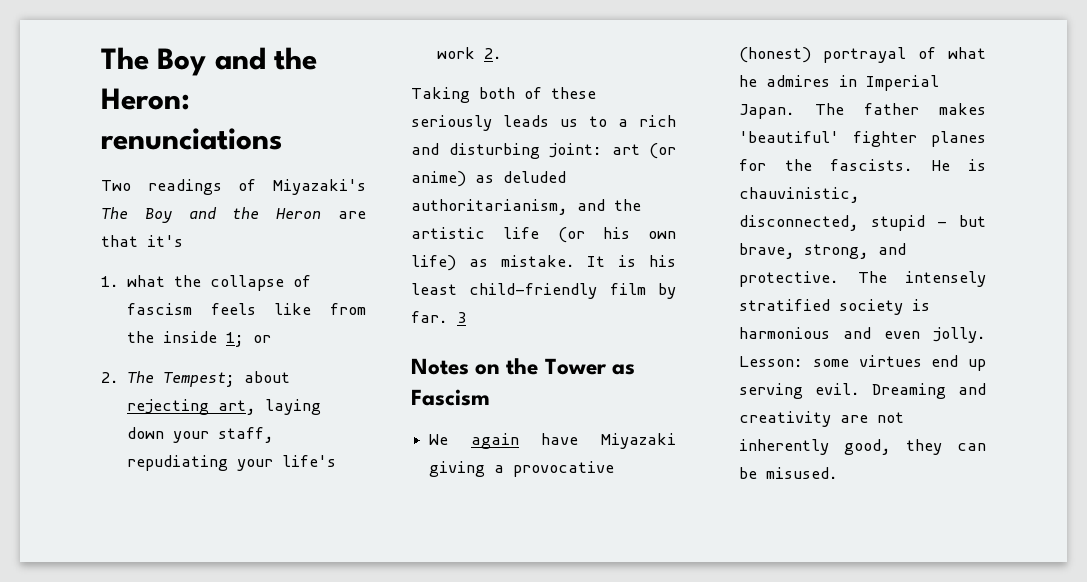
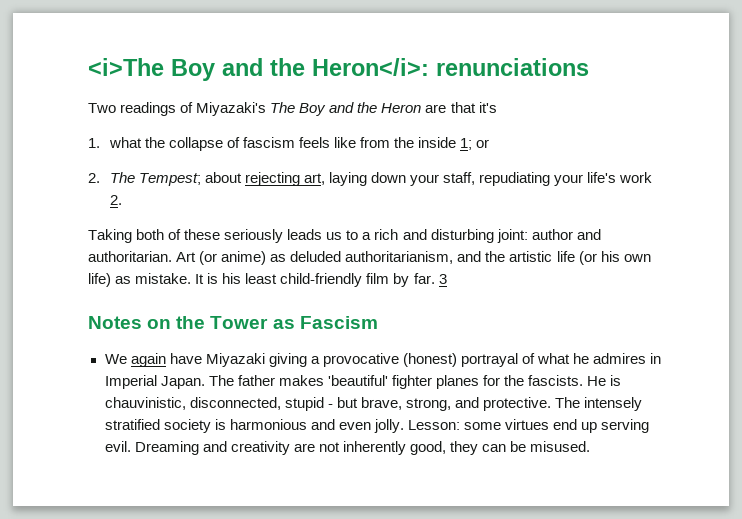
[101,47,318,76] [101,88,190,110] The Boy and the Heron: -> [88,58,429,81] <i>The Boy and the Heron</i>:
[611,144,640,155] art -> [531,229,601,240] [88,251,197,262] author and authoritarian. Art

